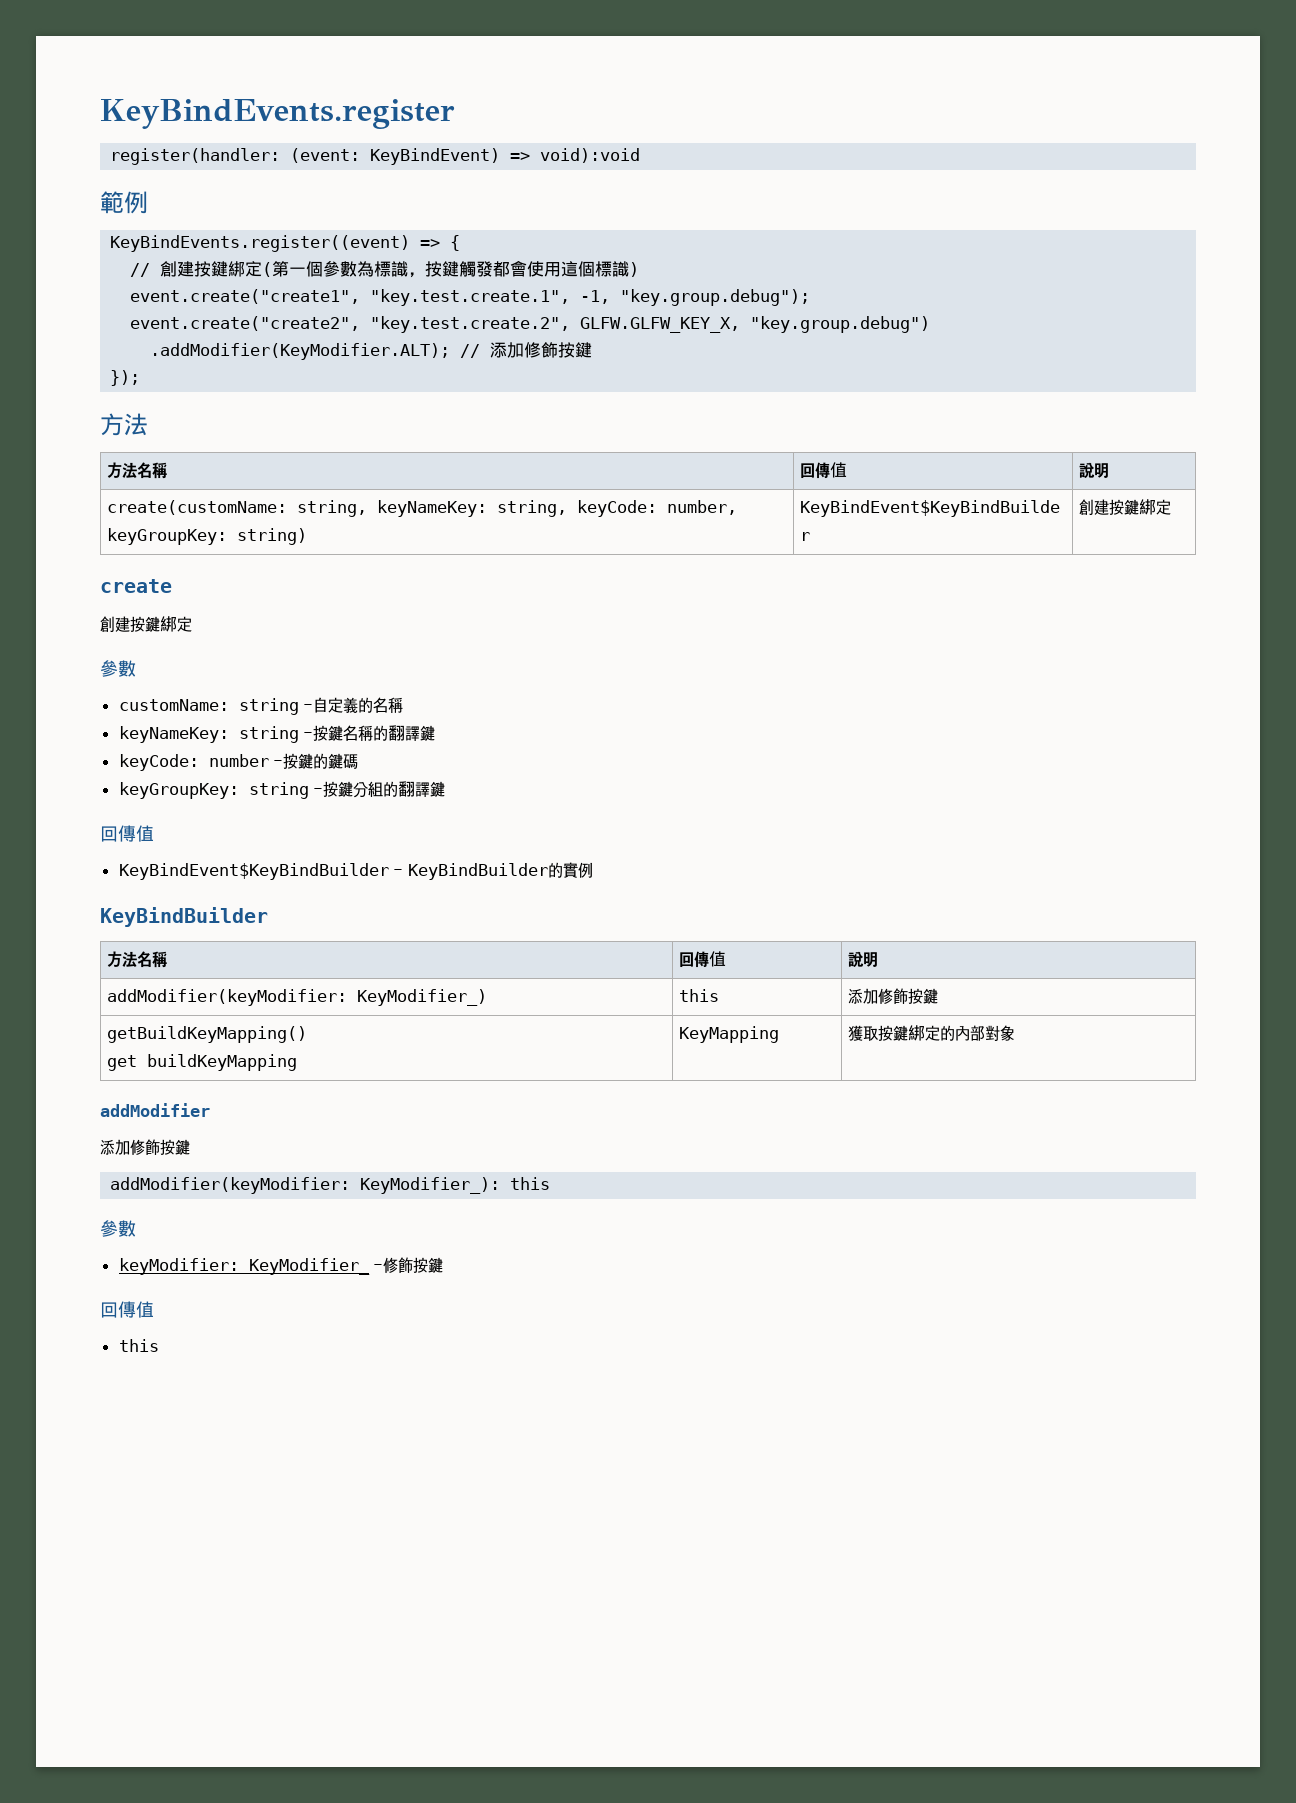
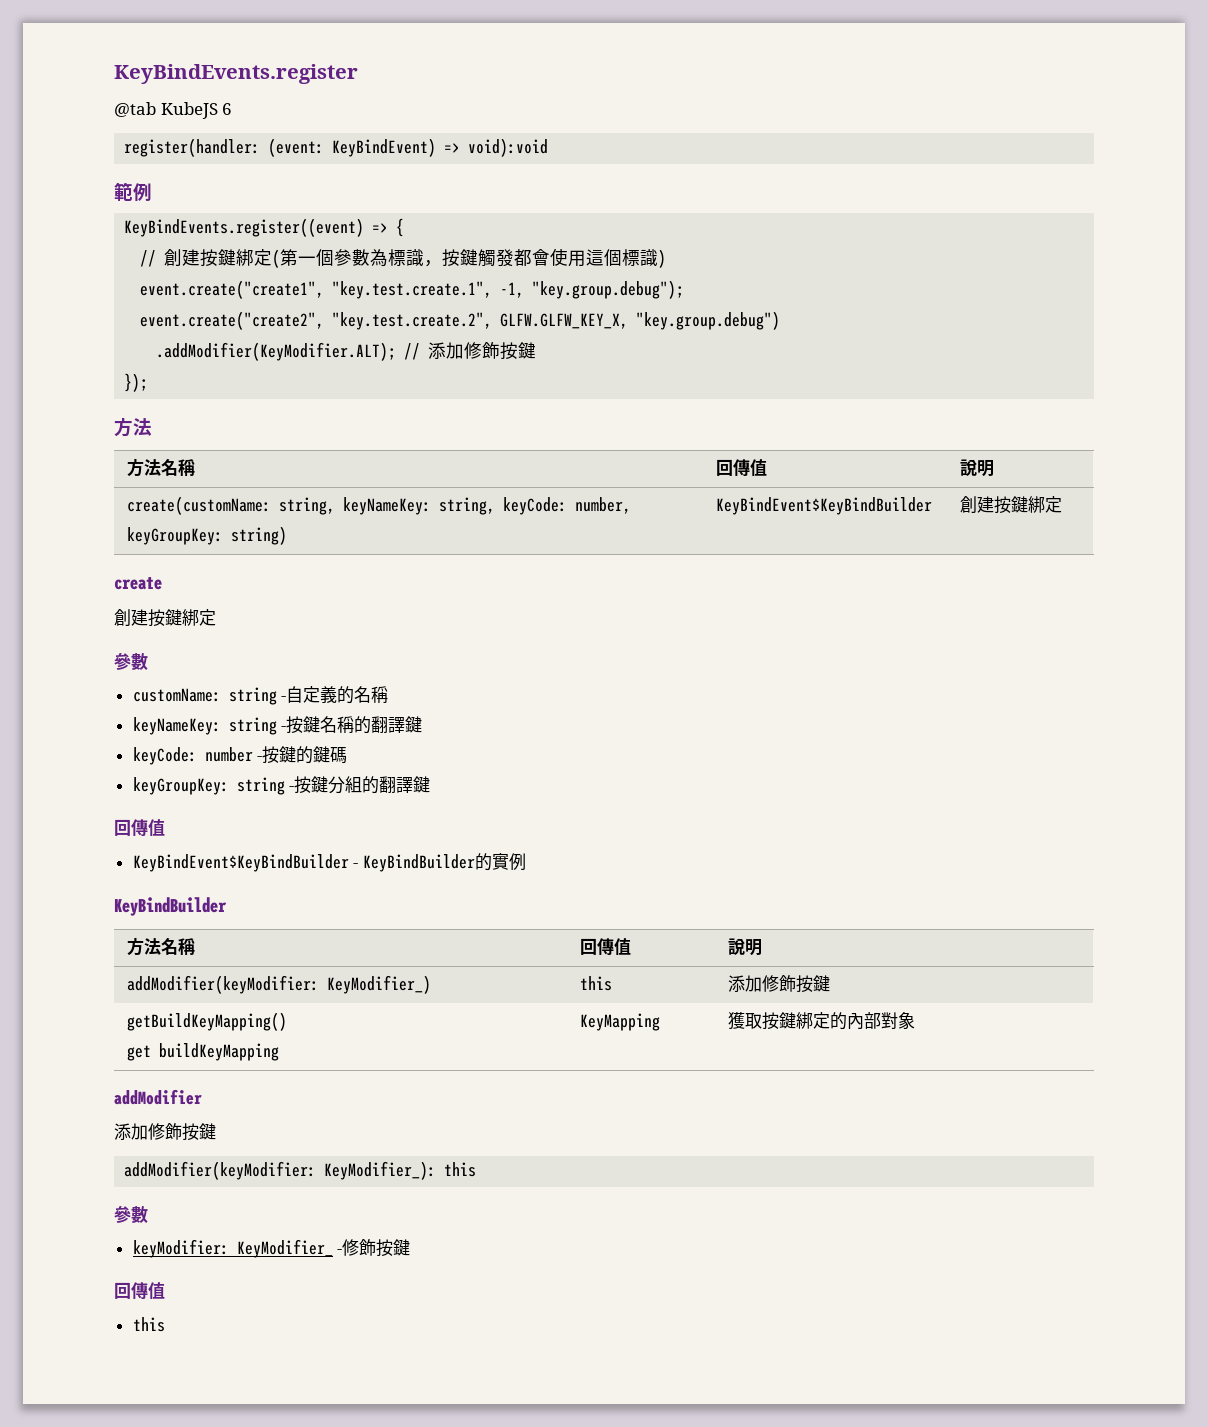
(455, 114) none -> [114,102,233,119] // @tab KubeJS 6

